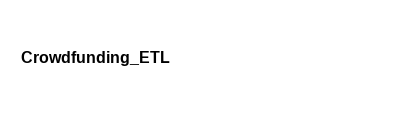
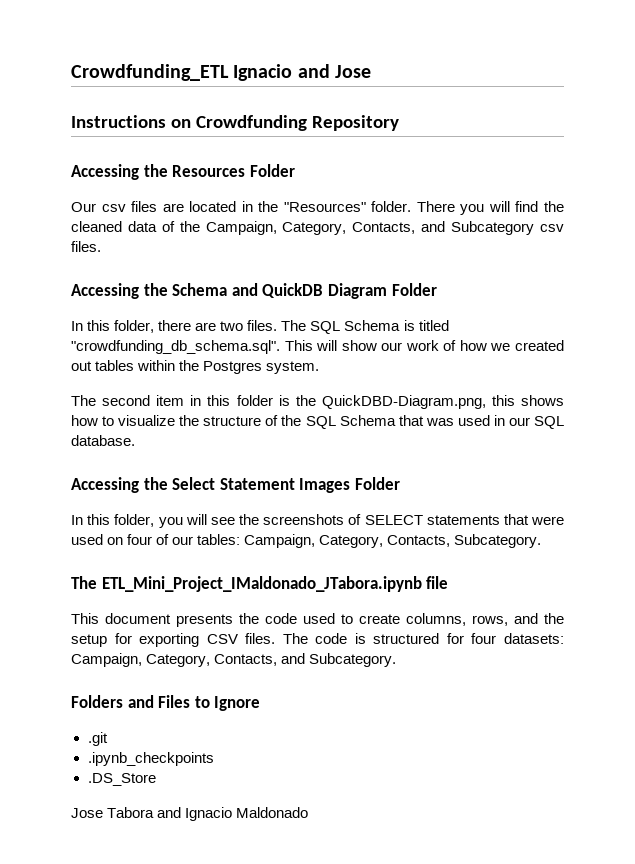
(170, 58) none -> [233,64,372,81] [71,115,399,131] [71,164,295,180] [71,201,565,215] [71,221,565,235] [71,241,101,252] [71,283,437,299] [71,320,449,334] [71,340,564,354] [71,360,320,374] [71,395,564,409] [71,415,564,429] [71,435,135,446] [71,477,400,493] [71,514,564,528] [71,534,542,548] [71,576,449,592] [71,613,564,627] [71,633,564,647] [71,653,397,667] [71,695,261,711] [87,732,108,746] [87,752,214,766] [87,773,156,786] [71,807,309,821] Ignacio and Jose // Instructions on Crowdfunding Repository // Accessing the Resources Folder // Our csv files are located in the "Resources" folder. There you will find the cleaned data of the Campaign, Category, Contacts, and Subcategory csv files. // Accessing the Schema and QuickDB Diagram Folder // In this folder, there are two files. The SQL Schema is titled "crowdfunding_db_schema.sql". This will show our work of how we created out tables within the Postgres system. // The second item in this folder is the QuickDBD-Diagram.png, this shows how to visualize the structure of the SQL Schema that was used in our SQL database. // Accessing the Select Statement Images Folder // In this folder, you will see the screenshots of SELECT statements that were used on four of our tables: Campaign, Category, Contacts, Subcategory. // The ETL_Mini_Project_IMaldonado_JTabora.ipynb file // This document presents the code used to create columns, rows, and the setup for exporting CSV files. The code is structured for four datasets: Campaign, Category, Contacts, and Subcategory. // Folders and Files to Ignore // .git // .ipynb_checkpoints // .DS_Store // Jose Tabora and Ignacio Maldonado

